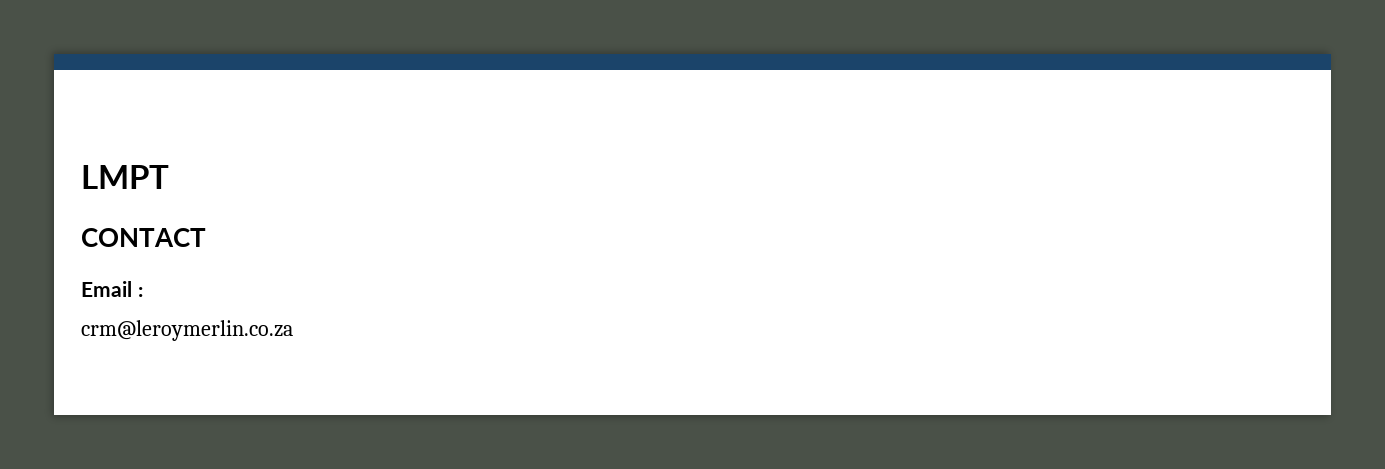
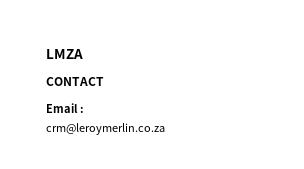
[81,165,169,189] LMPT -> [46,49,83,59] LMZA

